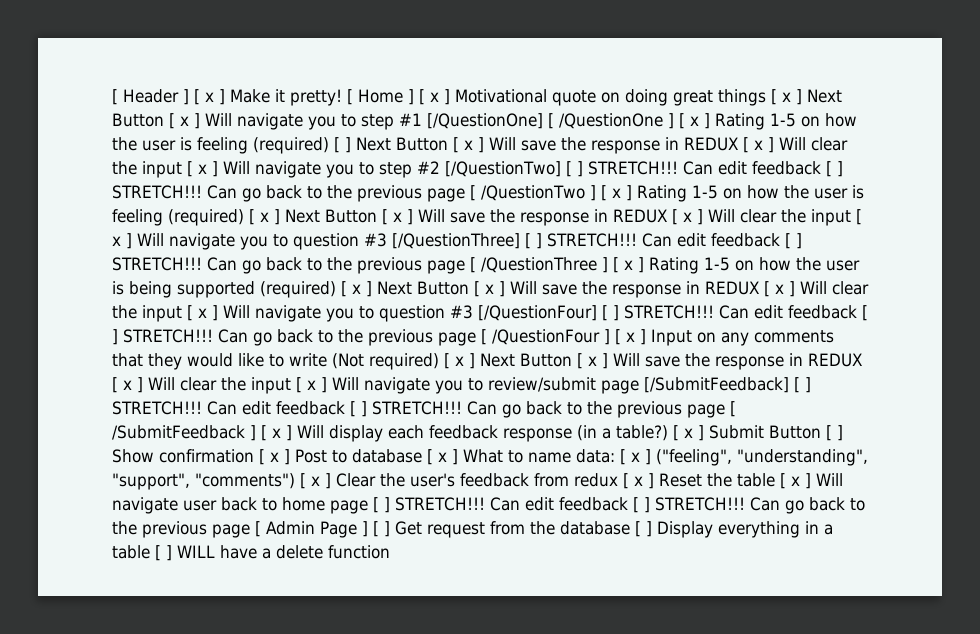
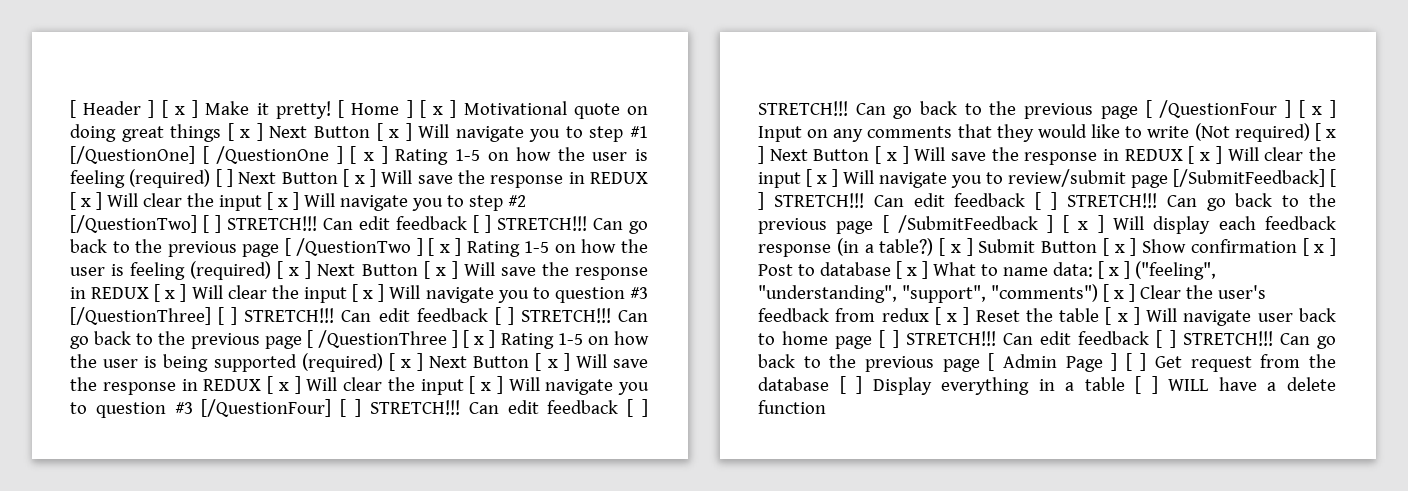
(832, 433) none -> [1114,244,1125,253] x

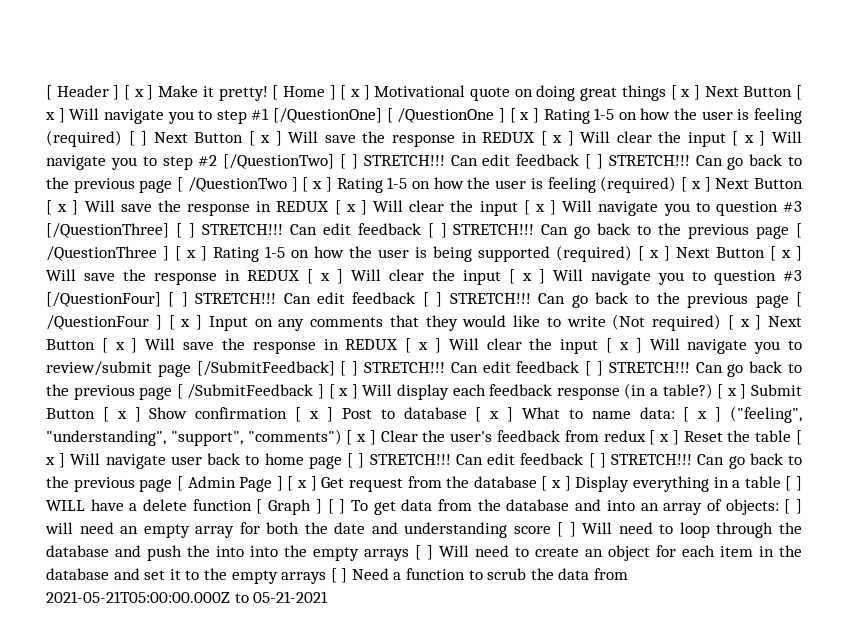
(1132, 362) none -> [297,480,307,488] x
(846, 385) none -> [551,480,561,488] x
(826, 407) none -> [256,499,802,515] [45,522,802,538] [46,545,802,561] [46,568,629,584] [46,591,329,603] [ Graph ] [ ] To get data from the database and into an array of objects: [ ] will need an empty array for both the date and understanding score [ ] Will need to loop through the database and push the into into the empty arrays [ ] Will need to create an object for each item in the database and set it to the empty arrays [ ] Need a function to scrub the data from 2021-05-21T05:00:00.000Z to 05-21-2021

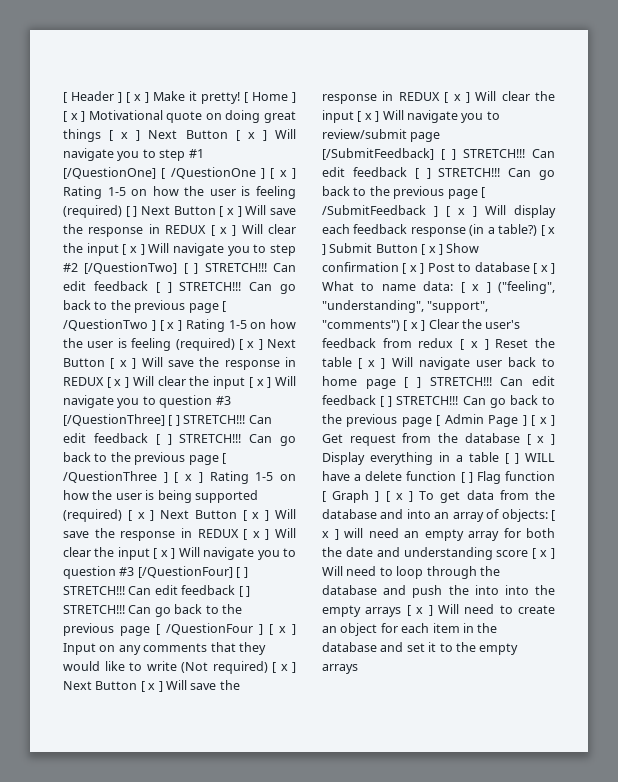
(263, 506) none -> [468,471,555,484] [322,491,326,502] ] Flag function [
(334, 506) none -> [395,493,403,500] x
(791, 506) none -> [322,531,329,538] x
(564, 529) none -> [540,550,548,557] x
(421, 552) none -> [416,607,424,614] x
[330,568,629,583] [46,591,329,603] [ ] Need a function to scrub the data from 2021-05-21T05:00:00.000Z to 05-21-2021 -> (358, 669) none

